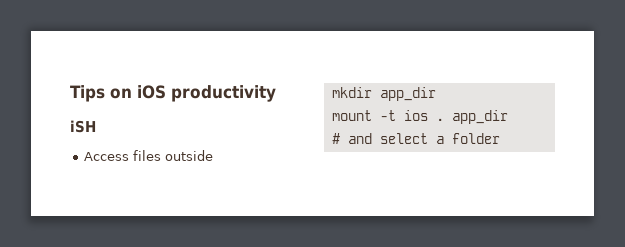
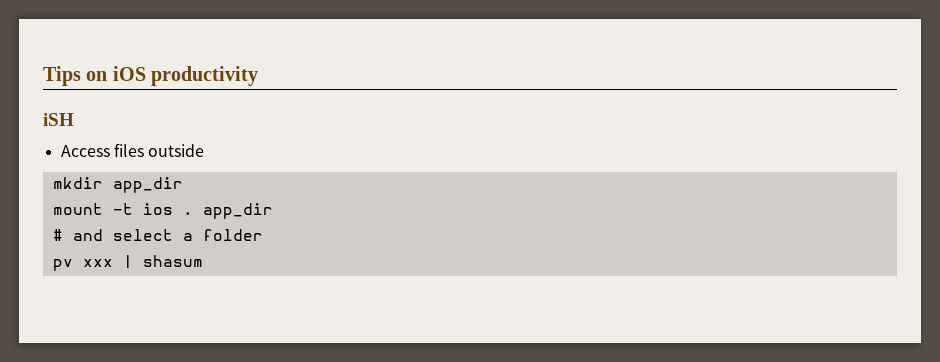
(500, 138) none -> [52,255,203,271] // pv xxx | shasum

